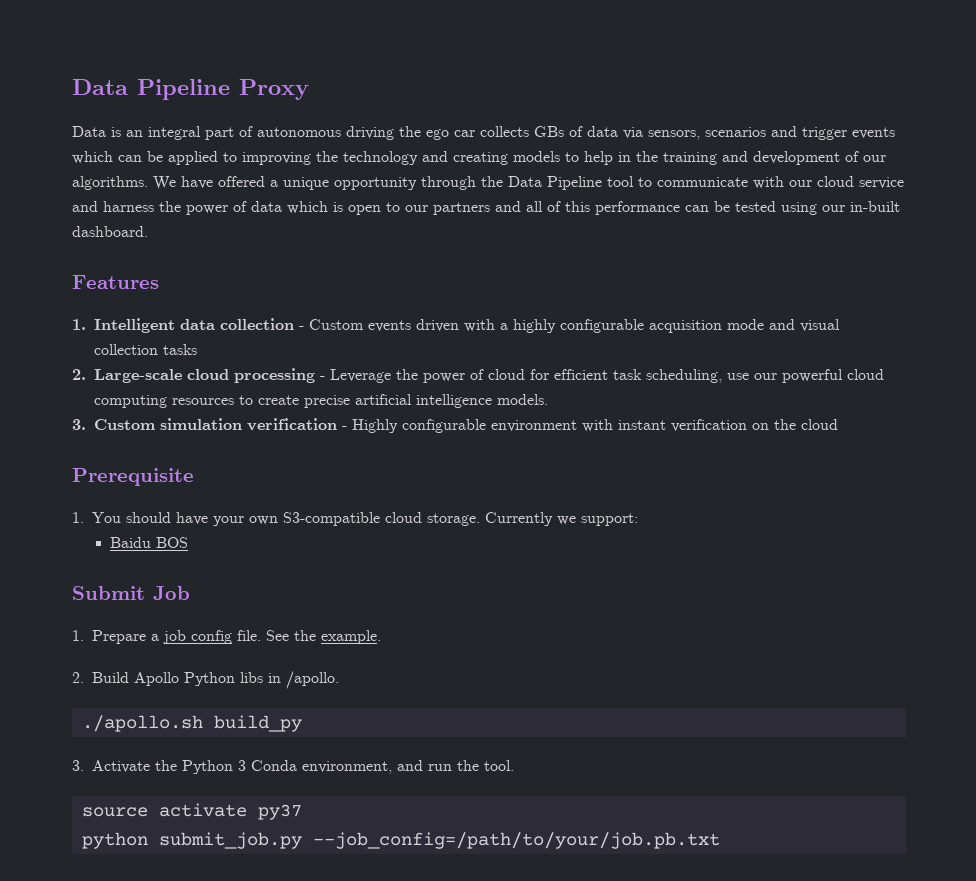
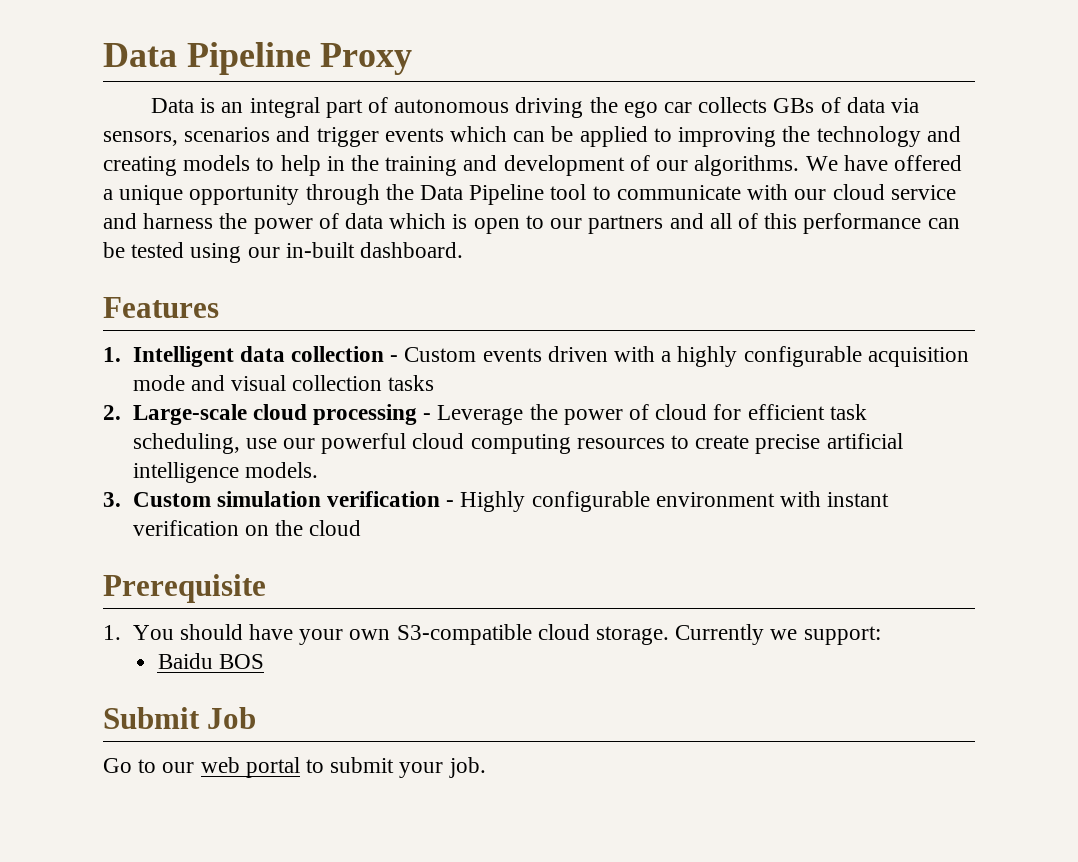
[72,630,382,644] [72,671,340,689] [81,715,302,732] [72,760,515,774] [81,803,302,820] [81,832,720,849] 1. Prepare a job config file. See the example. // 2. Build Apollo Python libs in /apollo. // ./apollo.sh build_py // 3. Activate the Python 3 Conda environment, and run the tool. // source activate py37 // python submit_job.py --job_config=/path/to/your/job.pb.txt -> [103,757,486,778] Go to our web portal to submit your job.

